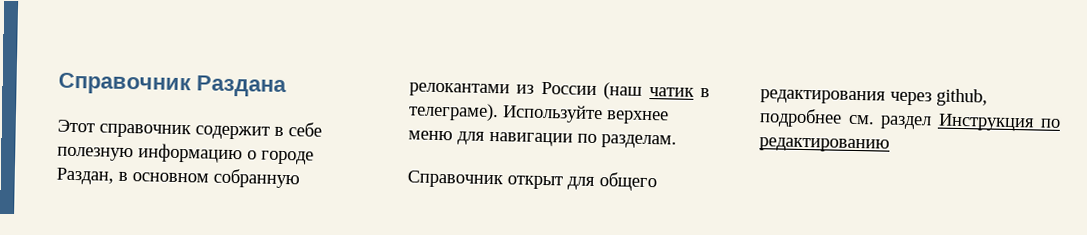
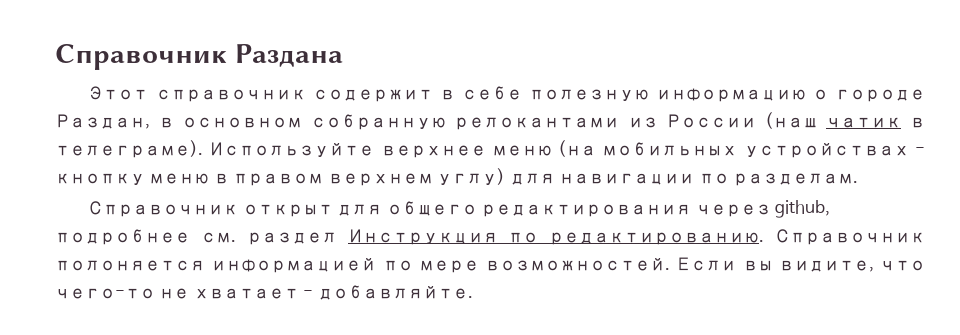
(453, 135) none -> [558,140,925,158] [55,168,506,186] (на мобильных устройствах - кнопку меню в правом верхнем углу)
[759,137,890,153] редактированию -> [549,229,925,245] [55,257,925,273] [55,285,473,300] редактированию. Справочник полоняется информацией по мере возможностей. Если вы видите, что чего-то не хватает - добавляйте.

